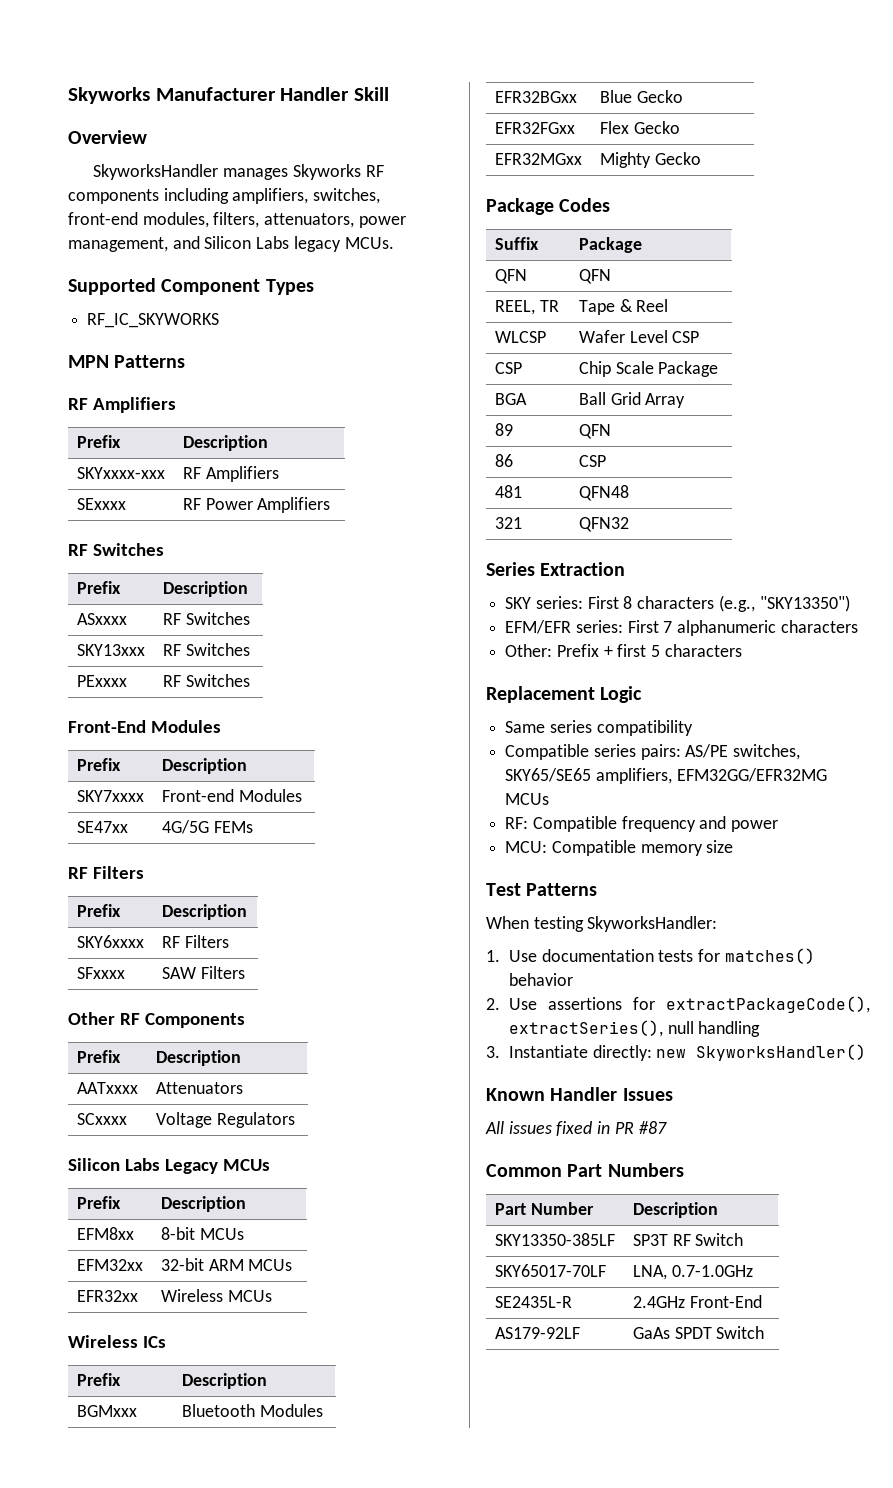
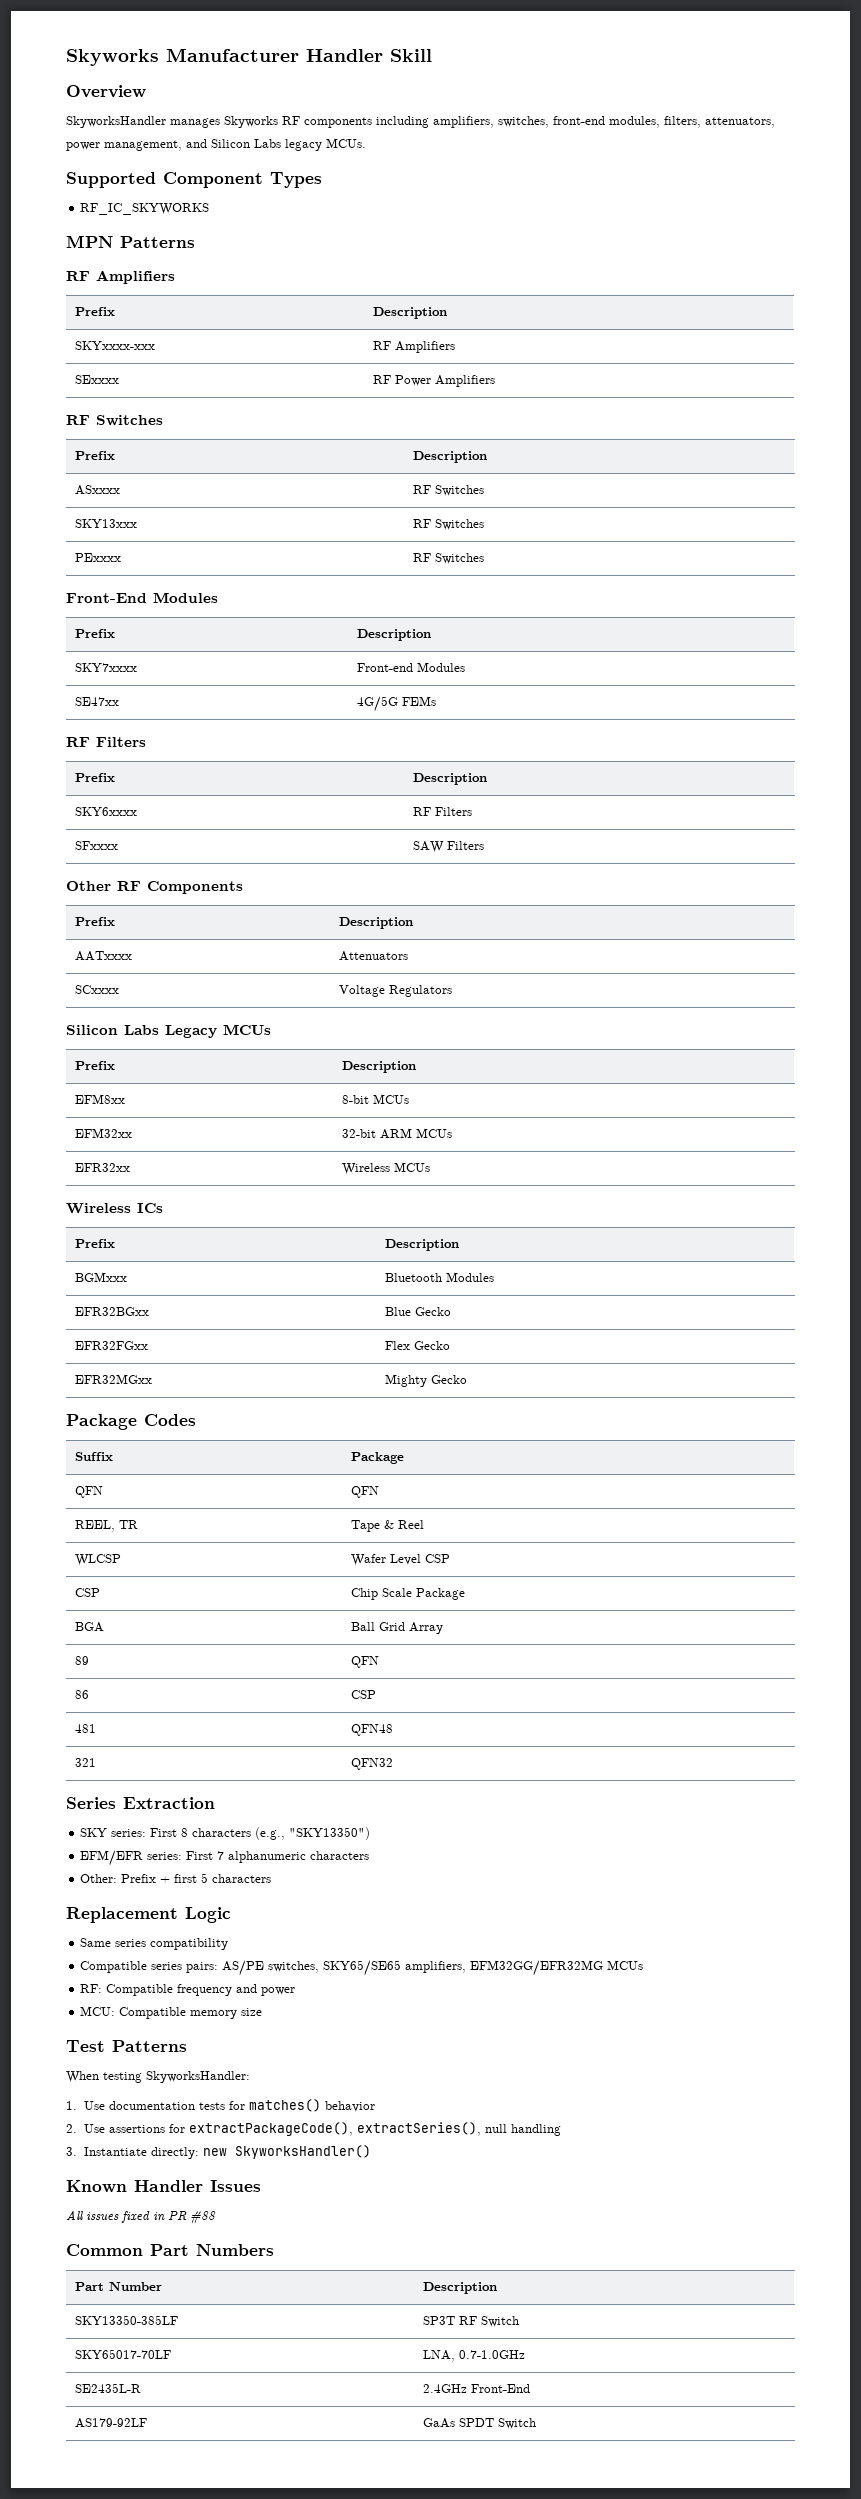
[638,1121,667,1134] #87 -> [190,2211,216,2224] #88

